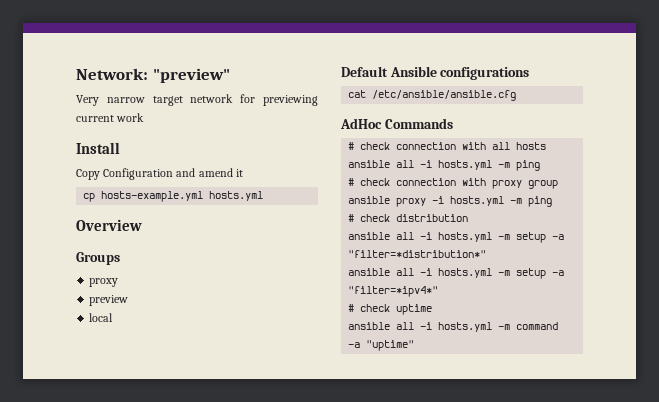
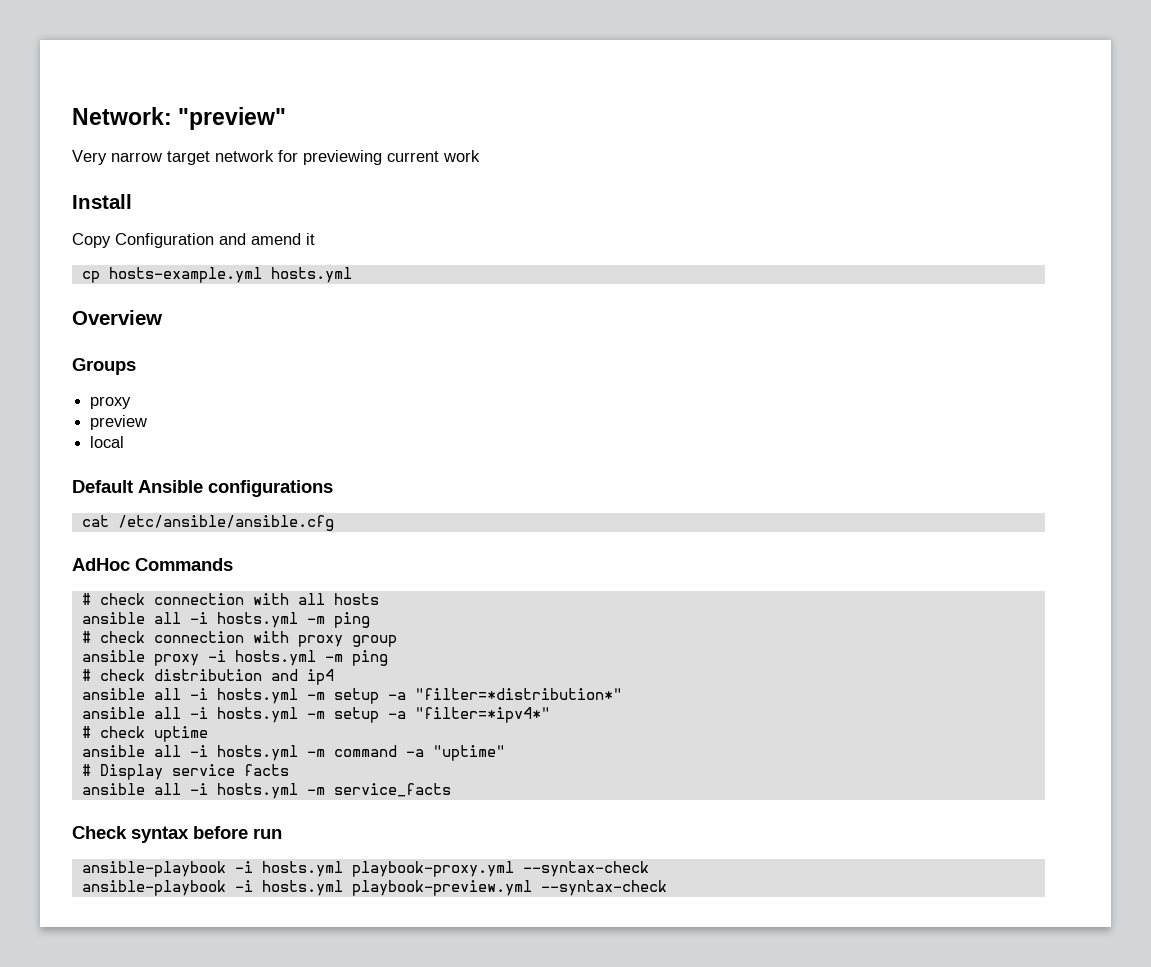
(469, 218) none -> [270,669,334,685] and ip4
(415, 345) none -> [81,764,289,780] [81,783,451,799] [72,826,282,843] [81,861,649,877] [81,880,667,896] // # Display service facts // ansible all -i hosts.yml -m service_facts // Check syntax before run // ansible-playbook -i hosts.yml playbook-proxy.yml --syntax-check // ansible-playbook -i hosts.yml playbook-preview.yml --syntax-check

